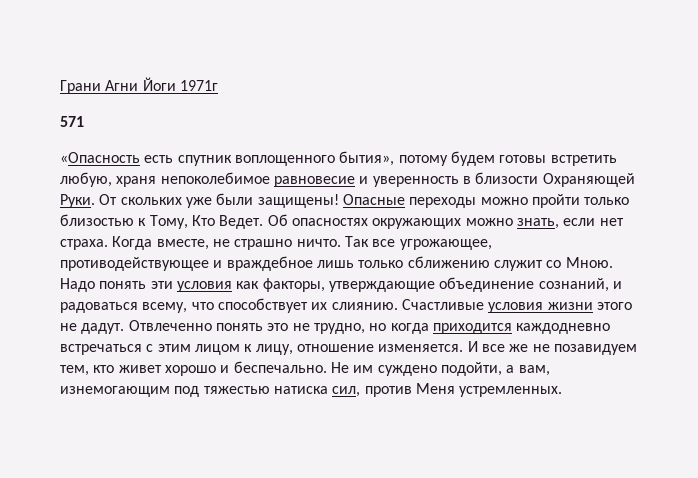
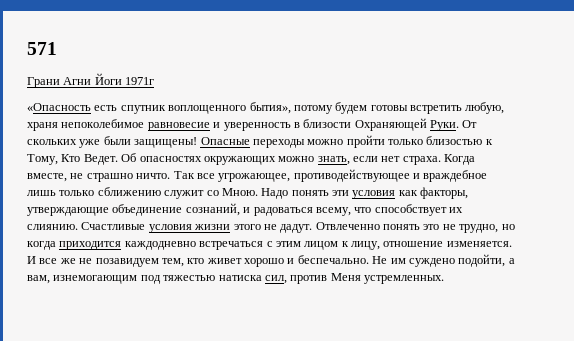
(60, 87) none -> [27,42,57,55] 571 //
[60,116,84,127] // 571 -> (155, 81) none

